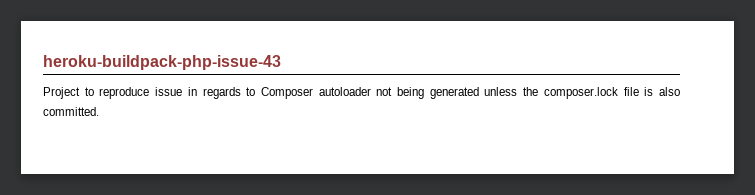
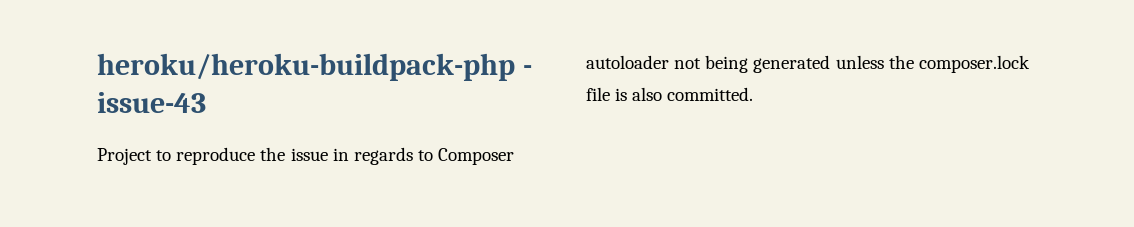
[43,55,281,70] heroku-buildpack-php-issue-43 -> [97,53,532,81] [97,92,206,113] heroku/heroku-buildpack-php - issue-43
(150, 93) none -> [260,147,286,161] the

